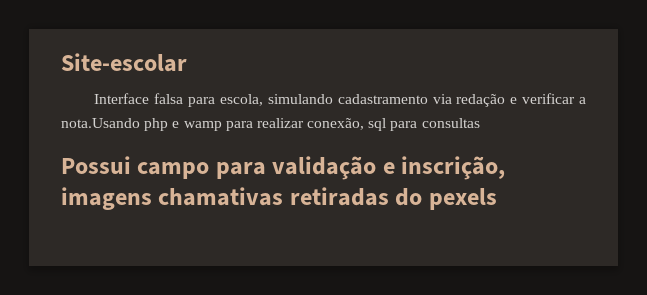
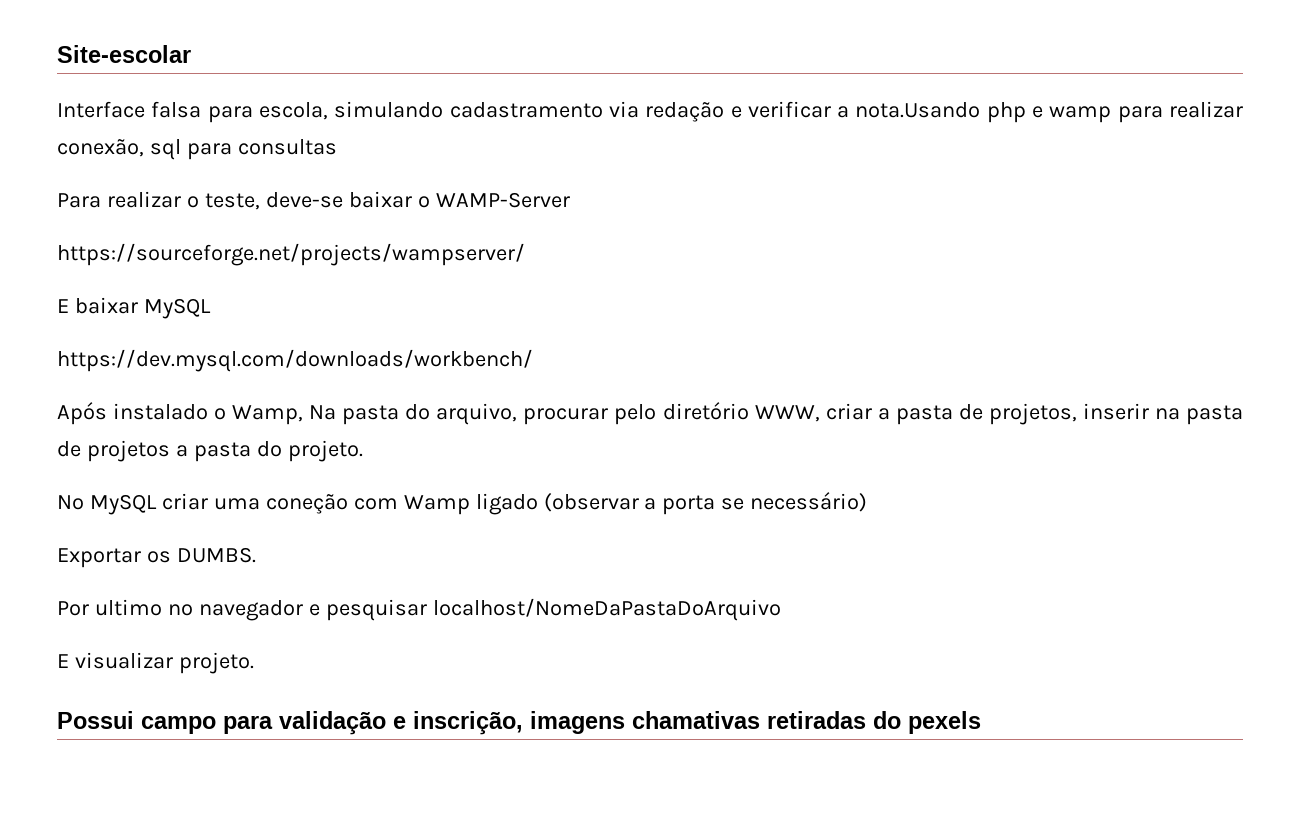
(480, 123) none -> [57,191,570,210] [57,243,525,266] [57,297,211,319] [57,349,533,372] [57,402,1244,425] [57,440,363,462] [57,492,868,515] [57,547,256,568] [57,598,781,621] [57,652,254,674] // Para realizar o teste, deve-se baixar o WAMP-Server // https://sourceforge.net/projects/wampserver/ // E baixar MySQL // https://dev.mysql.com/downloads/workbench/ // Após instalado o Wamp, Na pasta do arquivo, procurar pelo diretório WWW, criar a pasta de projetos, inserir na pasta de projetos a pasta do projeto. // No MySQL criar uma coneção com Wamp ligado (observar a porta se necessário) // Exportar os DUMBS. // Por ultimo no navegador e pesquisar localhost/NomeDaPastaDoArquivo // E visualizar projeto.

